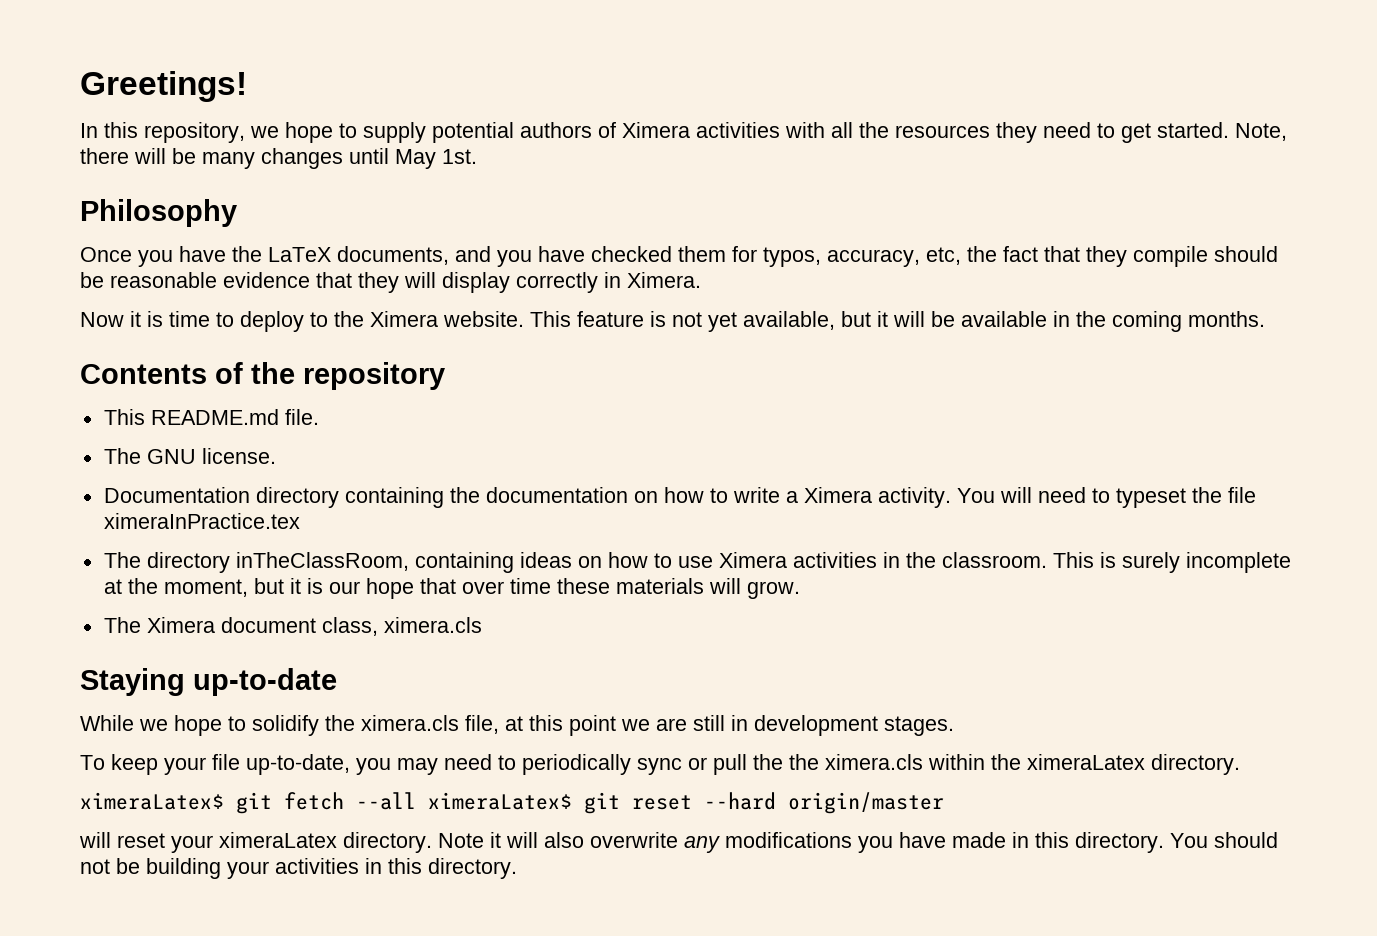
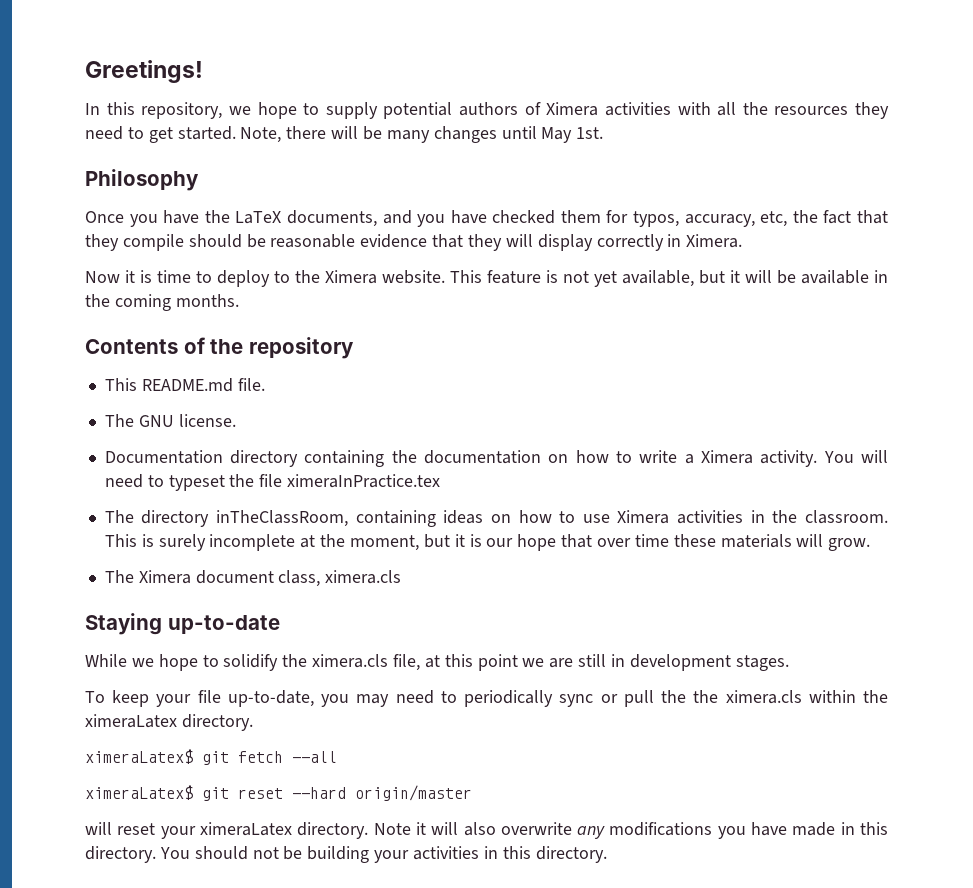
(416, 801) none -> (337, 757) //

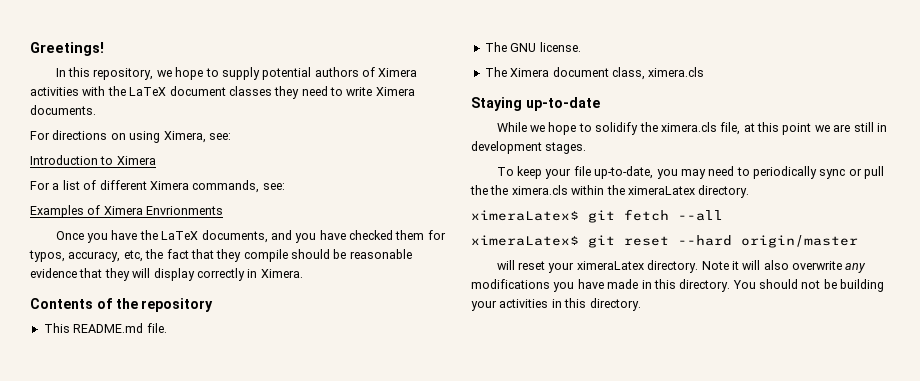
[717,102,889,119] [85,126,604,143] [85,169,199,191] all the resources they need to get started. Note, there will be many changes until May 1st. // Philosophy -> [107,86,415,99] [30,105,96,115] [30,130,231,143] [30,155,156,165] [30,180,285,193] [30,205,224,218] the LaTeX document classes they need to write Ximera documents. // For directions on using Ximera, see: // Introduction to Ximera // For a list of different Ximera commands, see: // Examples of Ximera Envrionments
[85,270,888,287] [85,294,239,311] // Now it is time to deploy to the Ximera website. This feature is not yet available, but it will be available in the coming months. -> (303, 273) none
[104,450,888,467] [104,474,441,491] [104,510,888,527] [104,534,871,551] // Documentation directory containing the documentation on how to write a Ximera activity. You will need to typeset the file ximeraInPractice.tex // The directory inTheClassRoom, containing ideas on how to use Ximera activities in the classroom. This is surely incomplete at the moment, but it is our hope that over time these materials will grow. -> (581, 47) none

